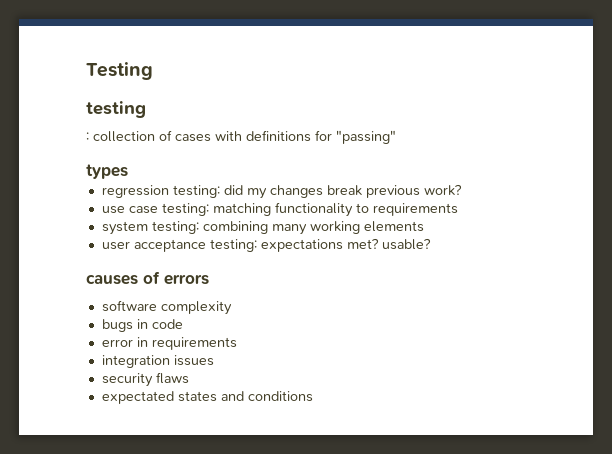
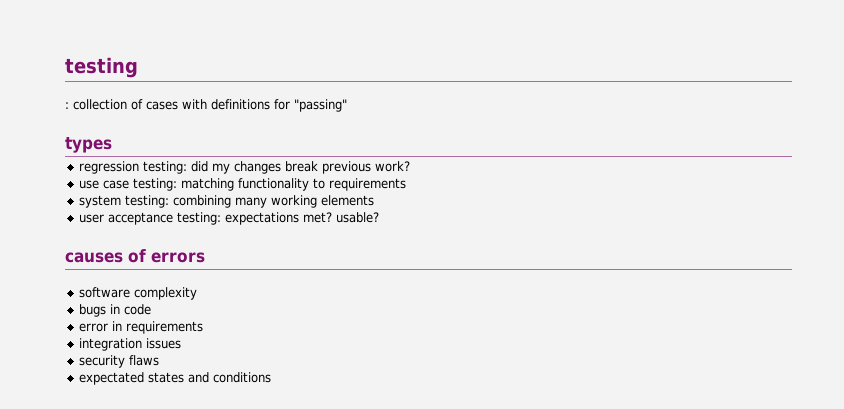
[86,62,153,80] Testing // -> (65, 67) none

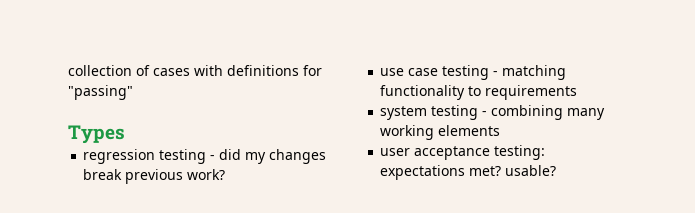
[65,57,138,78] [65,102,69,109] testing // : -> (68, 70) none
[65,137,112,153] types -> [68,125,125,144] Types
[142,161,187,174] testing: -> [159,149,216,164] testing -
[132,178,177,191] testing: -> [442,65,499,80] testing -
[124,195,169,208] testing: -> [431,105,488,120] testing -
[65,249,205,263] [78,287,197,300] [78,304,151,317] [78,321,203,334] [78,338,181,351] [78,355,159,368] [78,372,271,385] // causes of errors // software complexity // bugs in code // error in requirements // integration issues // security flaws // expectated states and conditions -> (557, 170) none

